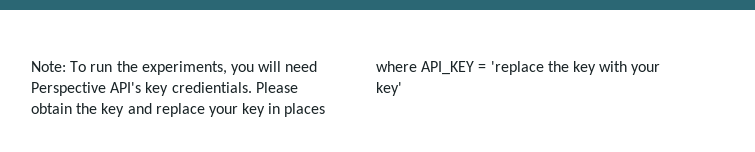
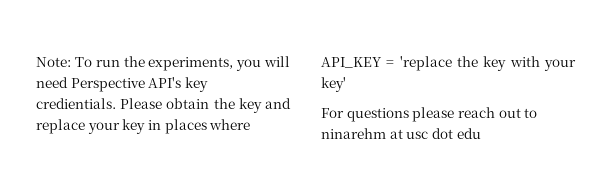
(402, 89) none -> [321,107,538,122] [321,128,481,139] // For questions please reach out to ninarehm at usc dot edu

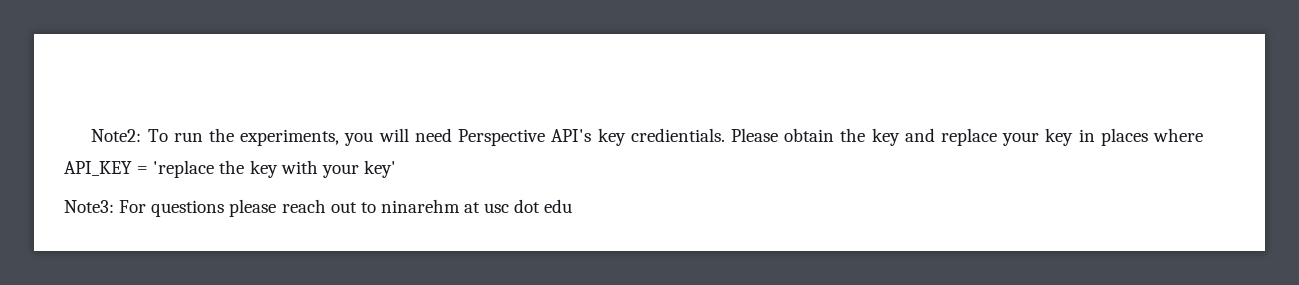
[36,57,71,67] Note: -> [91,129,142,142] Note2:
(346, 84) none -> [64,200,114,213] Note3:

